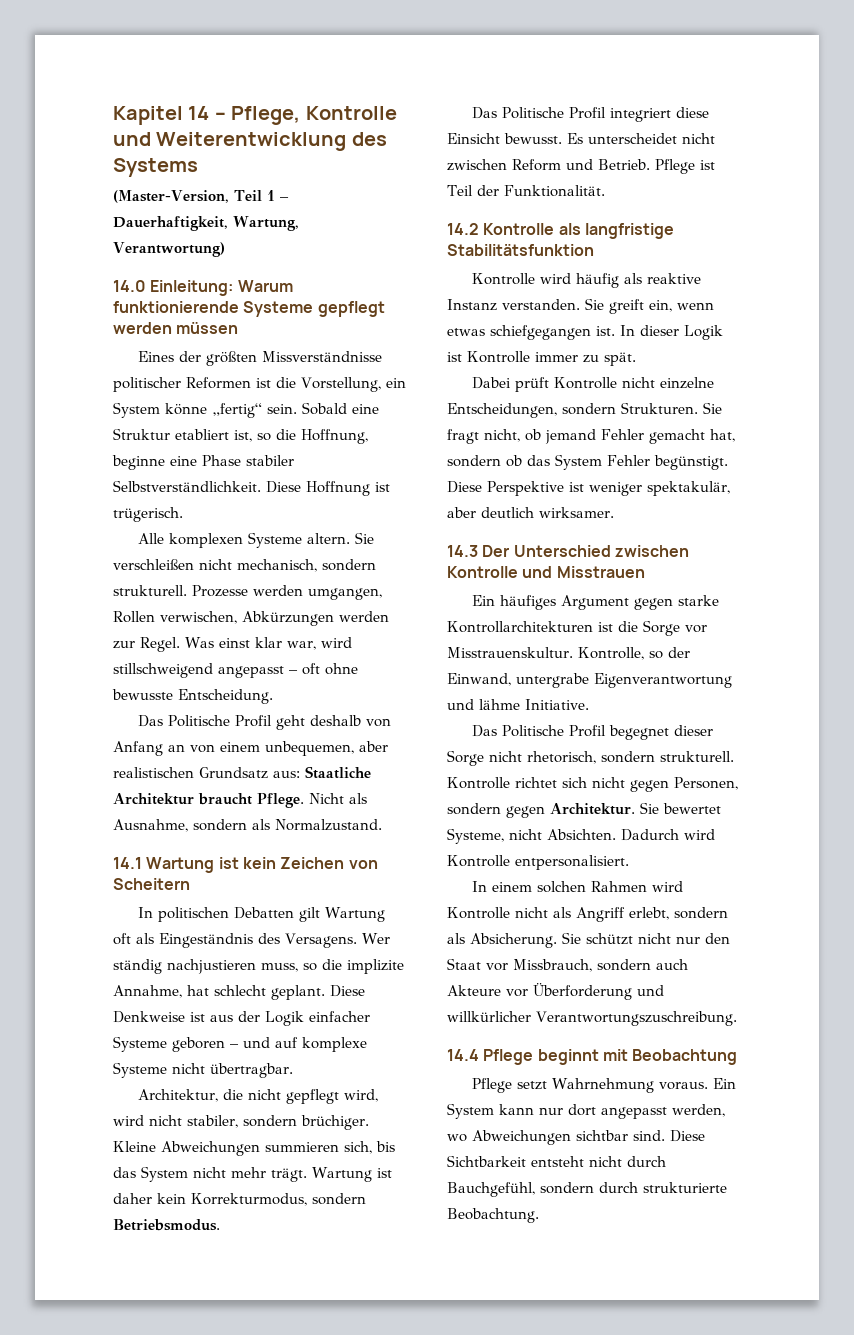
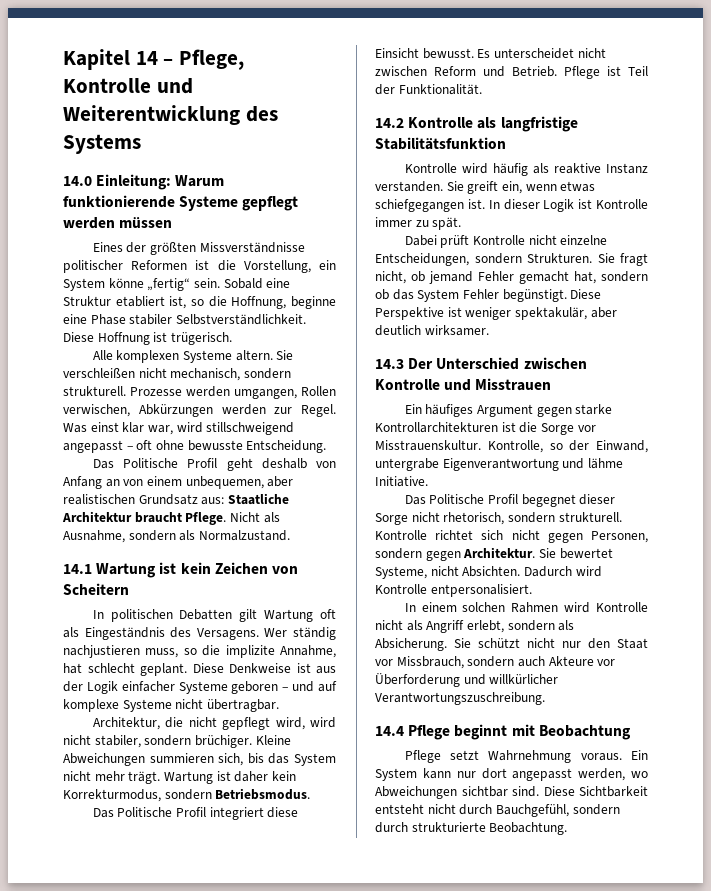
[113,190,289,203] [113,216,299,231] [113,242,225,257] // (Master-Version, Teil 1 – Dauerhaftigkeit, Wartung, Verantwortung) -> (141, 144) none

